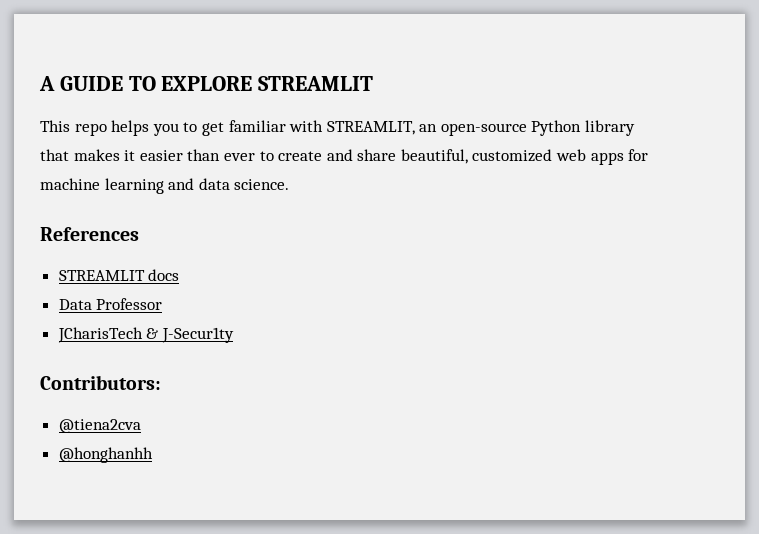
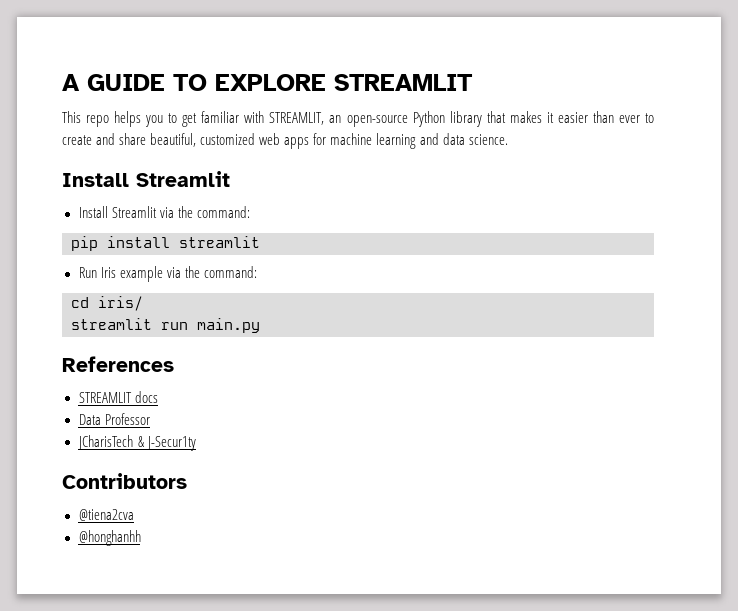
(290, 184) none -> [62,171,230,187] [78,206,250,218] [71,236,260,251] [78,266,257,282] [71,296,143,311] [71,318,260,333] // Install Streamlit // Install Streamlit via the command: // pip install streamlit // Run Iris example via the command: // cd iris/ // streamlit run main.py
[40,375,161,390] Contributors: -> [62,473,187,489] Contributors

